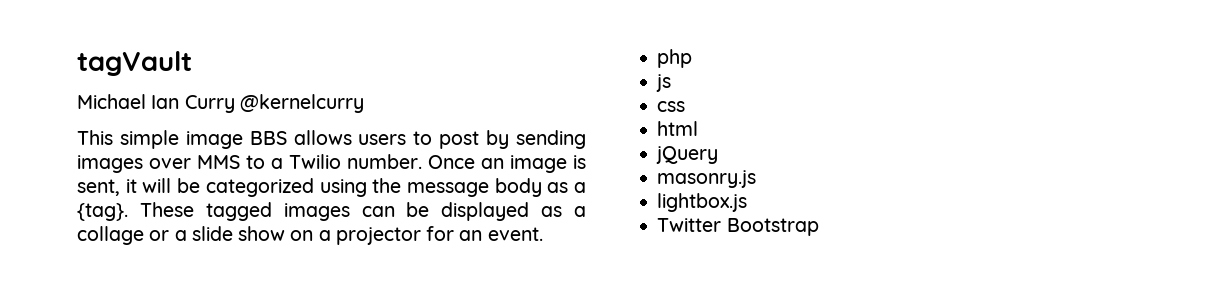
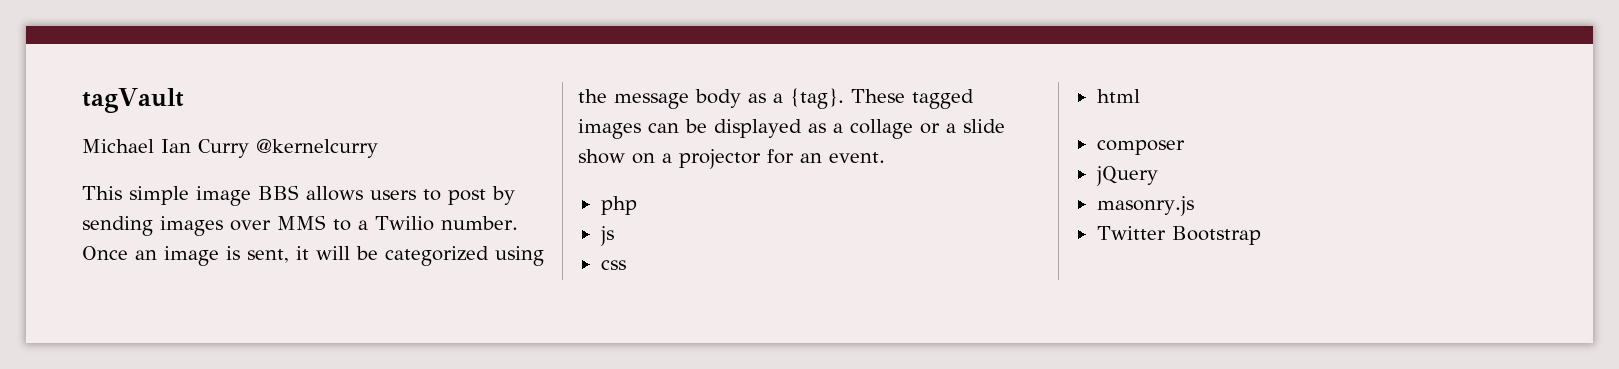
(699, 128) none -> [1096,140,1185,155] // composer
[657,193,748,212] // lightbox.js -> (1194, 206) none

